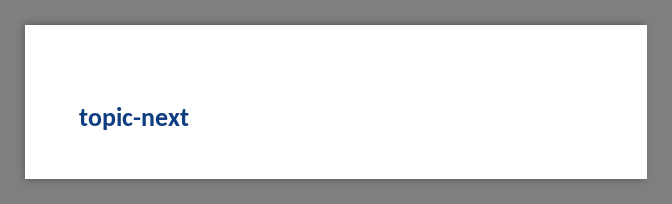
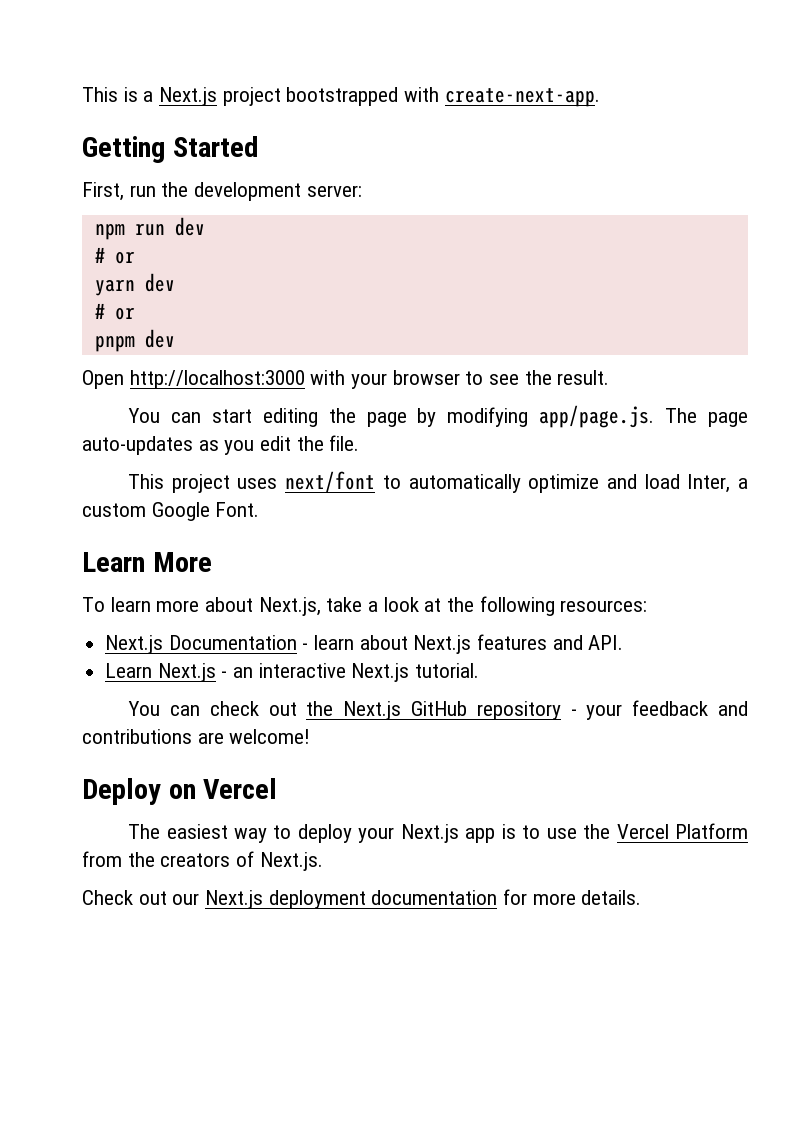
[79,107,189,130] topic-next -> [82,87,600,107] [82,136,258,163] [82,182,362,201] [94,217,205,240] [94,247,135,264] [94,273,175,296] [94,303,135,320] [94,329,175,352] [82,370,610,389] [128,405,748,428] [82,435,360,455] [128,471,749,493] [82,502,260,521] [82,552,212,572] [82,596,648,616] [105,634,624,654] [105,663,480,682] [128,700,748,720] [82,729,311,744] [82,778,278,805] [128,823,748,843] [82,851,323,871] [82,889,642,909] This is a Next.js project bootstrapped with create-next-app. // Getting Started // First, run the development server: // npm run dev // # or // yarn dev // # or // pnpm dev // Open http://localhost:3000 with your browser to see the result. // You can start editing the page by modifying app/page.js. The page auto-updates as you edit the file. // This project uses next/font to automatically optimize and load Inter, a custom Google Font. // Learn More // To learn more about Next.js, take a look at the following resources: // Next.js Documentation - learn about Next.js features and API. // Learn Next.js - an interactive Next.js tutorial. // You can check out the Next.js GitHub repository - your feedback and contributions are welcome! // Deploy on Vercel // The easiest way to deploy your Next.js app is to use the Vercel Platform from the creators of Next.js. // Check out our Next.js deployment documentation for more details.

